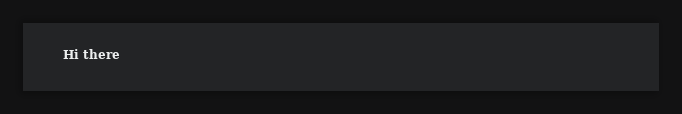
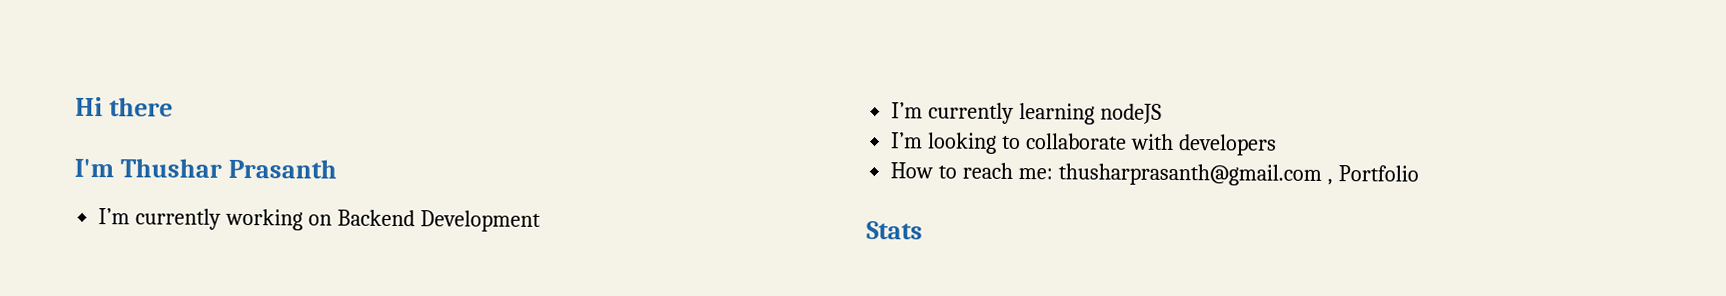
(120, 54) none -> [74,158,337,179] [98,208,541,232] [891,102,1163,125] [890,132,1277,156] [890,162,1419,186] [866,221,923,240] // I'm Thushar Prasanth // I’m currently working on Backend Development // I’m currently learning nodeJS // I’m looking to collaborate with developers // How to reach me: thusharprasanth@gmail.com , Portfolio // Stats

